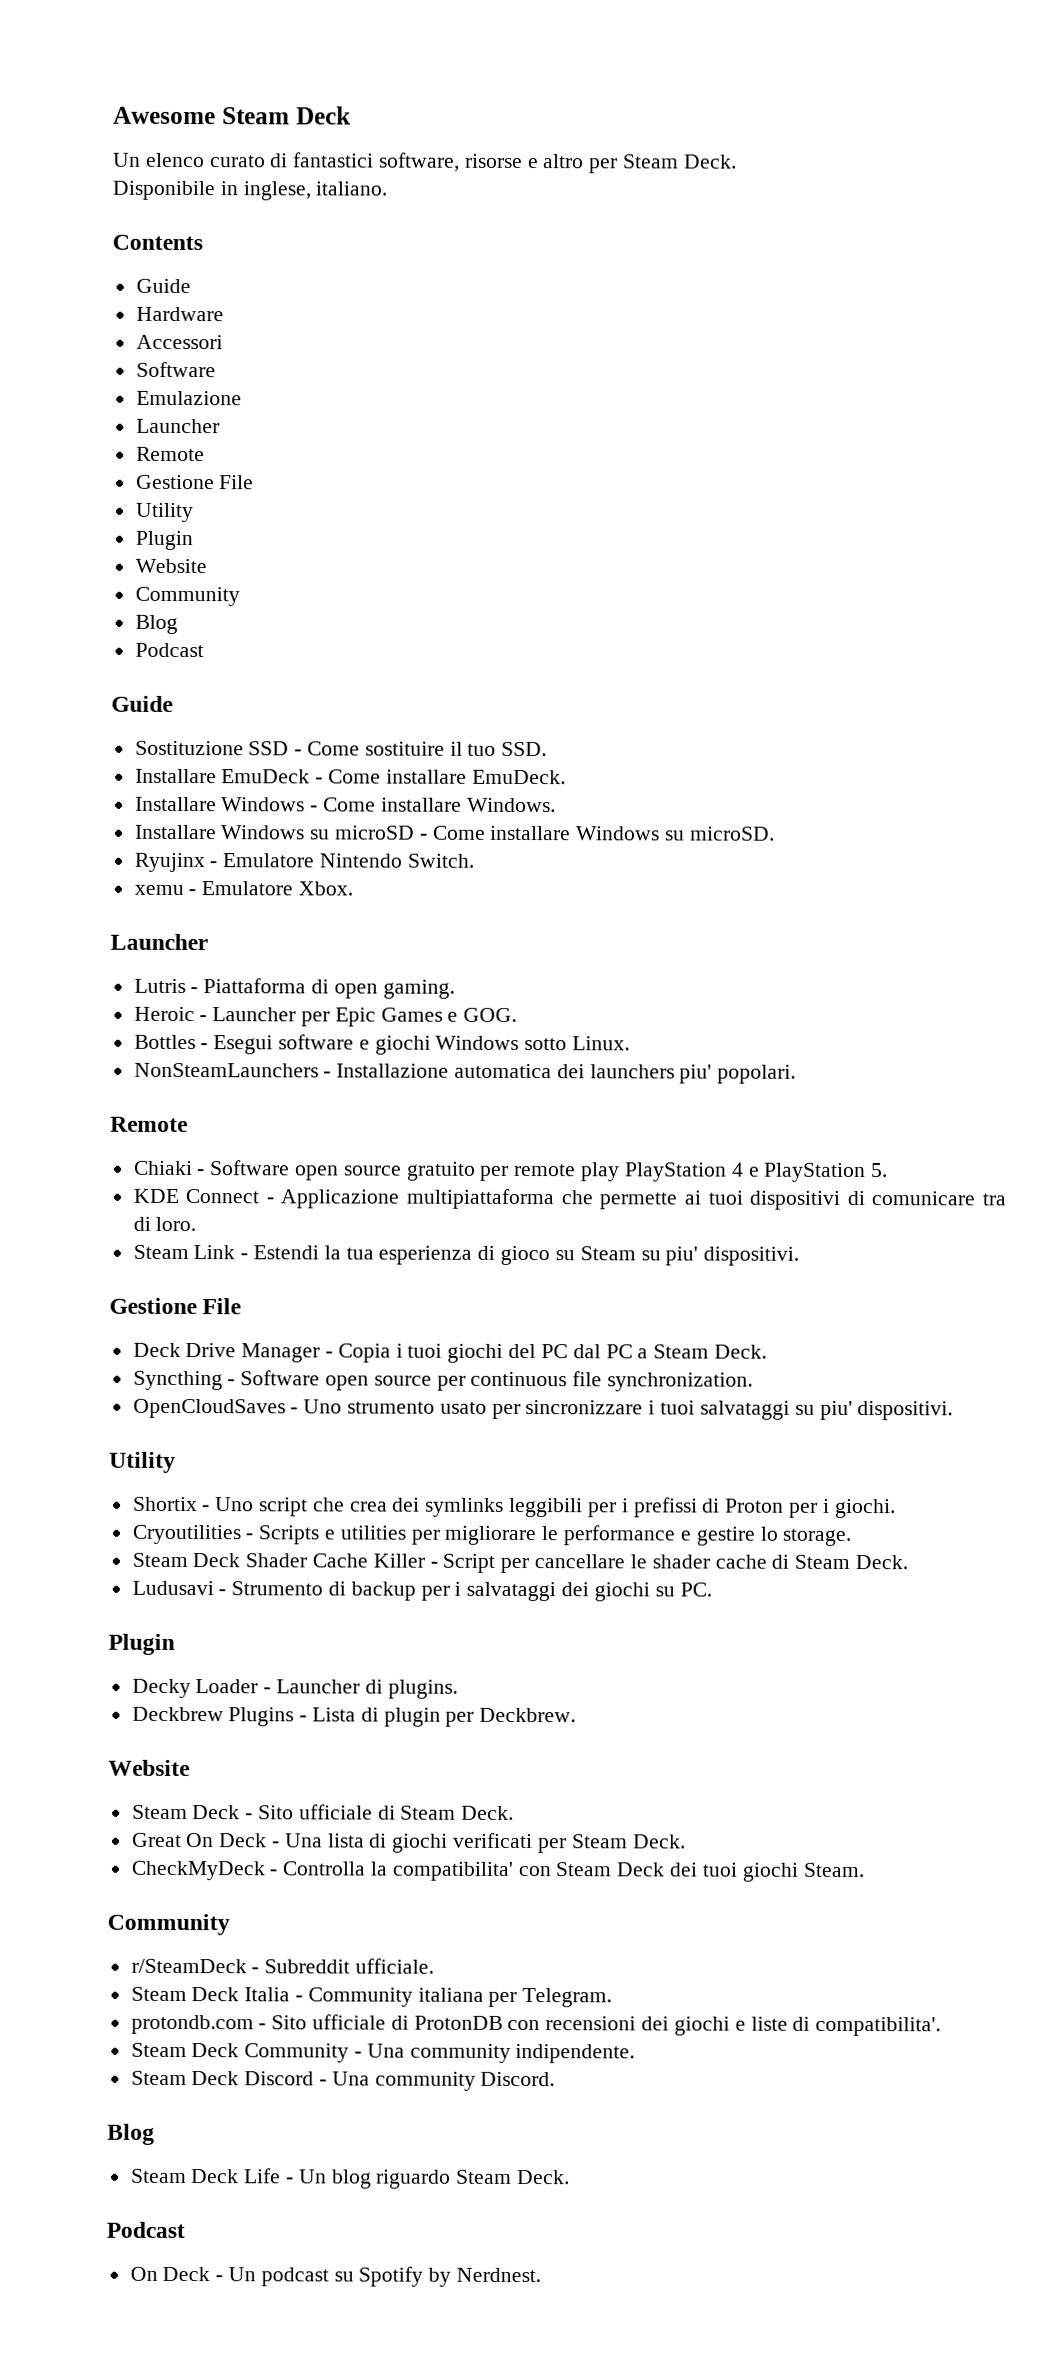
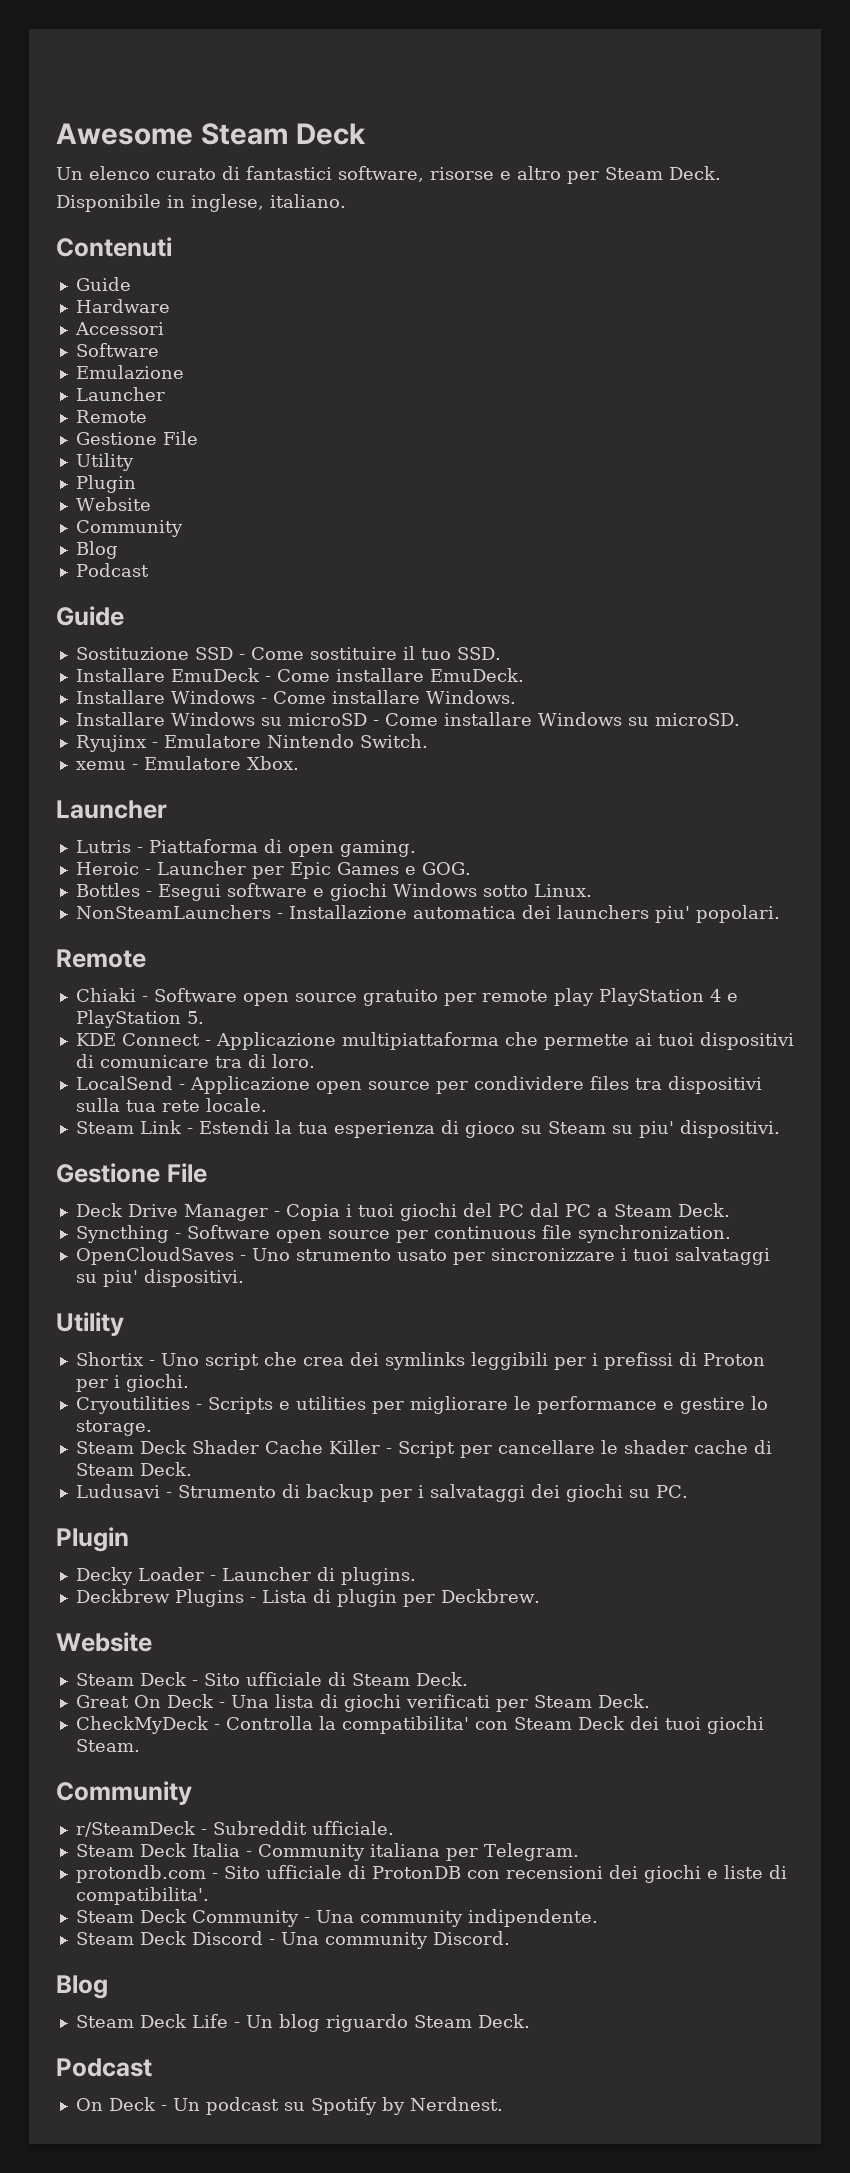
[112,234,203,251] Contents -> [56,237,172,257] Contenuti
(197, 1224) none -> [75,1076,762,1094] [75,1098,267,1112] // LocalSend - Applicazione open source per condividere files tra dispositivi sulla tua rete locale.

